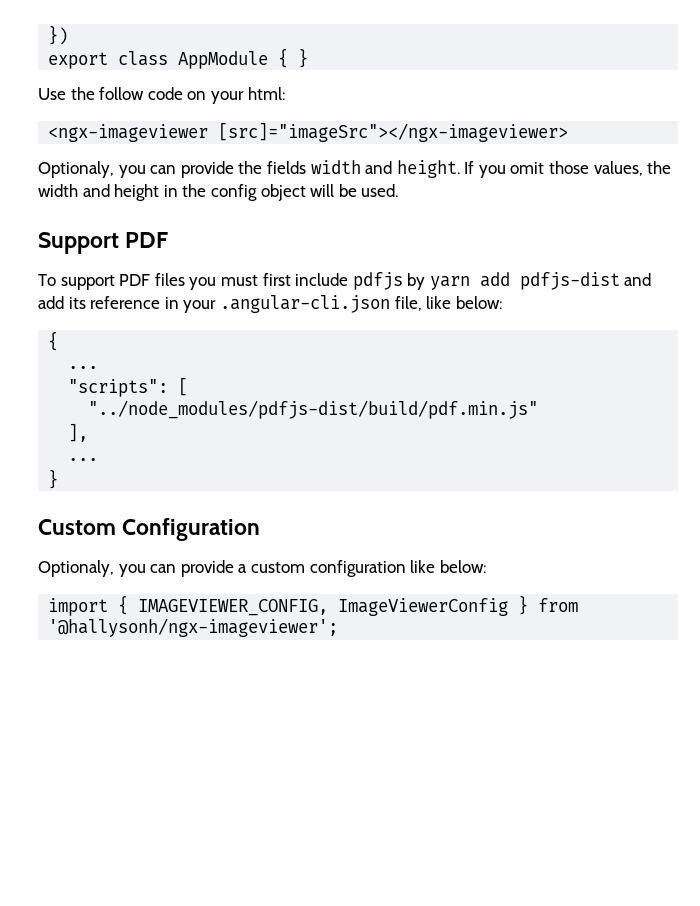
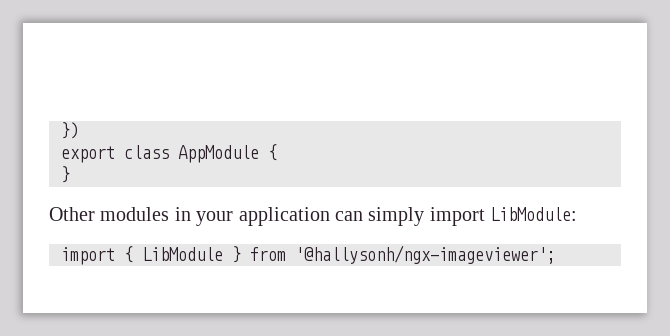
[298,48,309,68] [38,87,285,104] [48,122,569,142] [38,160,672,178] [38,184,399,201] [38,232,169,254] [38,272,652,290] [38,295,502,313] [48,331,59,351] [68,366,99,369] [68,377,189,397] [88,400,539,419] [68,423,89,442] [68,458,99,461] [48,469,59,489] [38,518,261,541] [38,560,486,577] } // Use the follow code on your html: // <ngx-imageviewer [src]="imageSrc"></ngx-imageviewer> // Optionaly, you can provide the fields width and height. If you omit those values, the width and height in the config object will be used. // Support PDF // To support PDF files you must first include pdfjs by yarn add pdfjs-dist and add its reference in your .angular-cli.json file, like below: // { // ... // "scripts": [ // "../node_modules/pdfjs-dist/build/pdf.min.js" // ], // ... // } // Custom Configuration // Optionaly, you can provide a custom configuration like below: -> [61,166,70,183] [49,207,578,226] // } // Other modules in your application can simply import LibModule:
[138,598,509,616] IMAGEVIEWER_CONFIG, ImageViewerConfig -> [142,247,223,261] LibModule

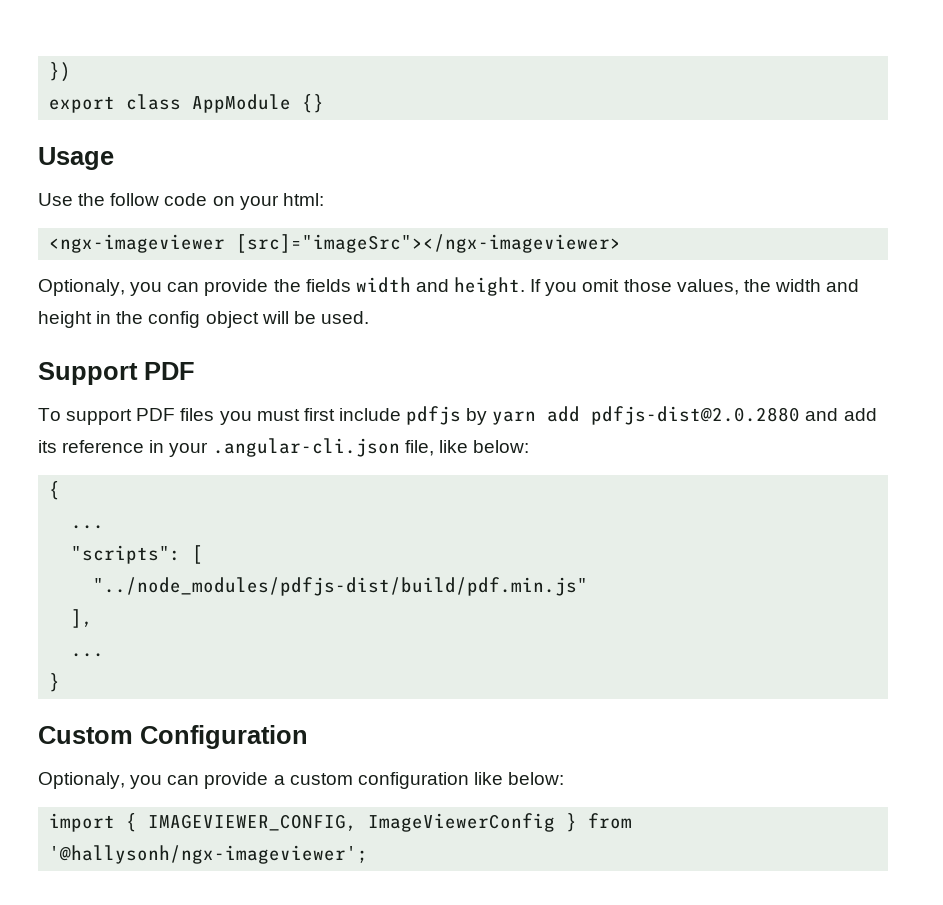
[268,144,277,161] [61,166,70,183] [49,207,578,226] { // } // Other modules in your application can simply import LibModule: -> [302,94,325,113] [38,147,114,170] [38,193,324,210] [49,234,622,253] [38,277,860,296] [38,311,369,328] [38,362,195,385] [38,406,877,425] [38,438,529,457] [49,481,61,500] [71,525,105,529] [71,545,204,564] [93,577,589,596] [71,609,94,628] [71,653,105,657] [49,673,61,692] [38,725,308,749] [38,772,565,789] {} // Usage // Use the follow code on your html: // <ngx-imageviewer [src]="imageSrc"></ngx-imageviewer> // Optionaly, you can provide the fields width and height. If you omit those values, the width and height in the config object will be used. // Support PDF // To support PDF files you must first include pdfjs by yarn add pdfjs-dist@2.0.2880 and add its reference in your .angular-cli.json file, like below: // { // ... // "scripts": [ // "../node_modules/pdfjs-dist/build/pdf.min.js" // ], // ... // } // Custom Configuration // Optionaly, you can provide a custom configuration like below:
[142,247,223,261] LibModule -> [148,813,556,832] IMAGEVIEWER_CONFIG, ImageViewerConfig

